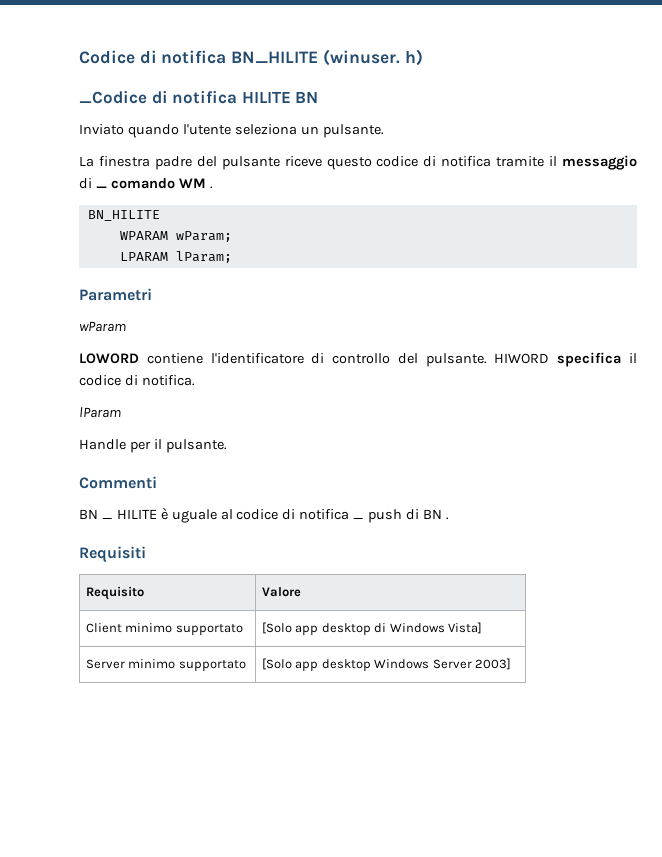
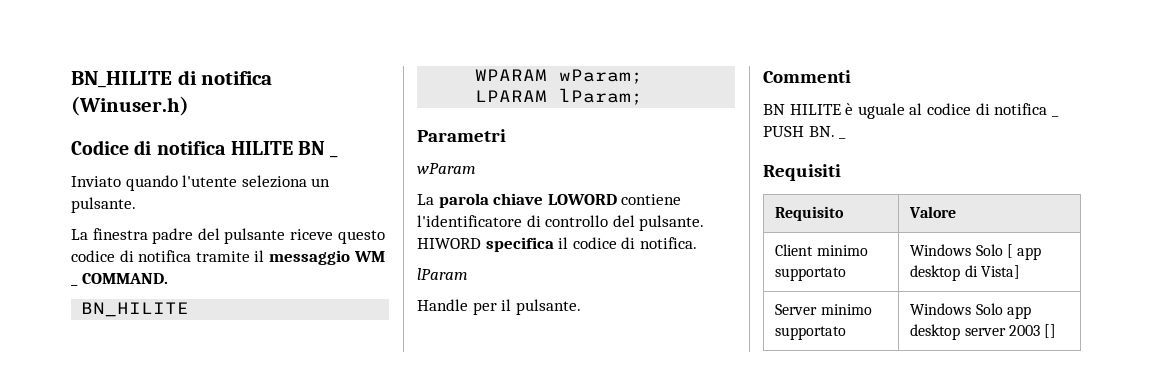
[79,49,423,66] [79,90,147,104] Codice di notifica BN_HILITE (winuser. h) // _Codice -> [71,70,273,88] [71,96,189,116] [71,140,129,155] BN_HILITE di notifica (Winuser.h) // Codice
(319, 97) none -> [330,155,339,158] _
[79,178,213,189] di _ comando WM . -> [353,251,385,262] [71,284,78,286] [81,273,168,284] WM _ COMMAND.
(126, 326) none -> [417,193,544,208] La parola chiave
[101,518,113,519] _ -> (785, 109) none
[368,509,449,523] push di BN . -> [763,126,835,137] [839,137,847,139] PUSH BN. _
[261,622,292,634] [Solo -> [910,244,1013,258] Windows Solo [
[389,623,445,633] Windows -> (978, 271) none
[261,658,512,672] [Solo app desktop Windows Server 2003] -> [910,303,1031,319] [910,324,1056,340] Windows Solo app desktop server 2003 []

